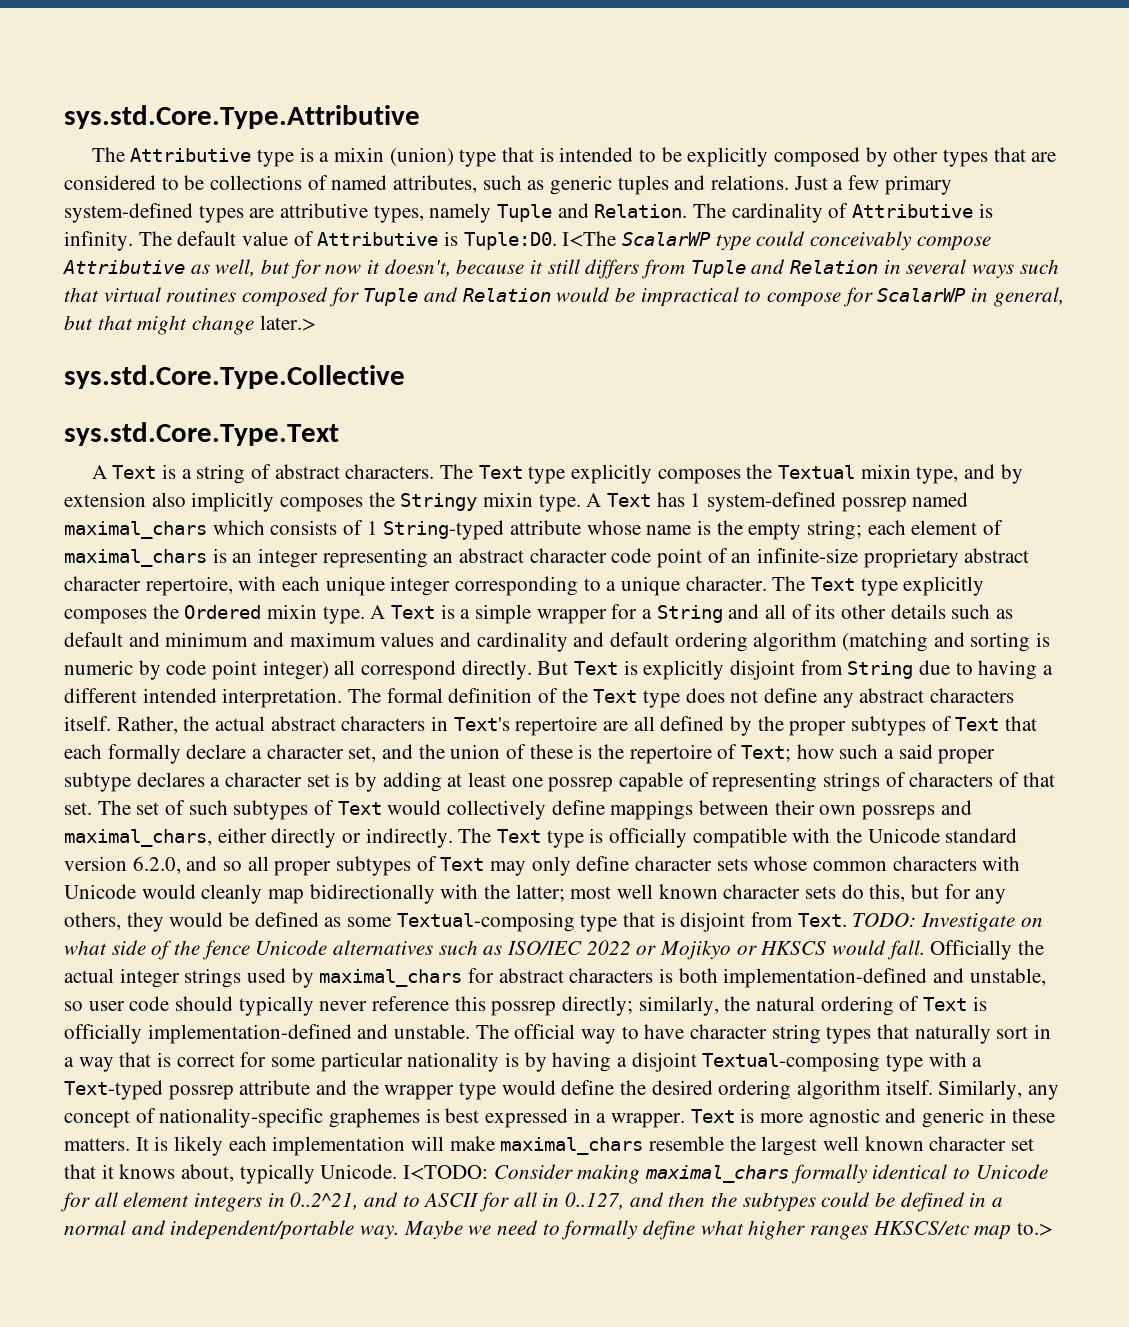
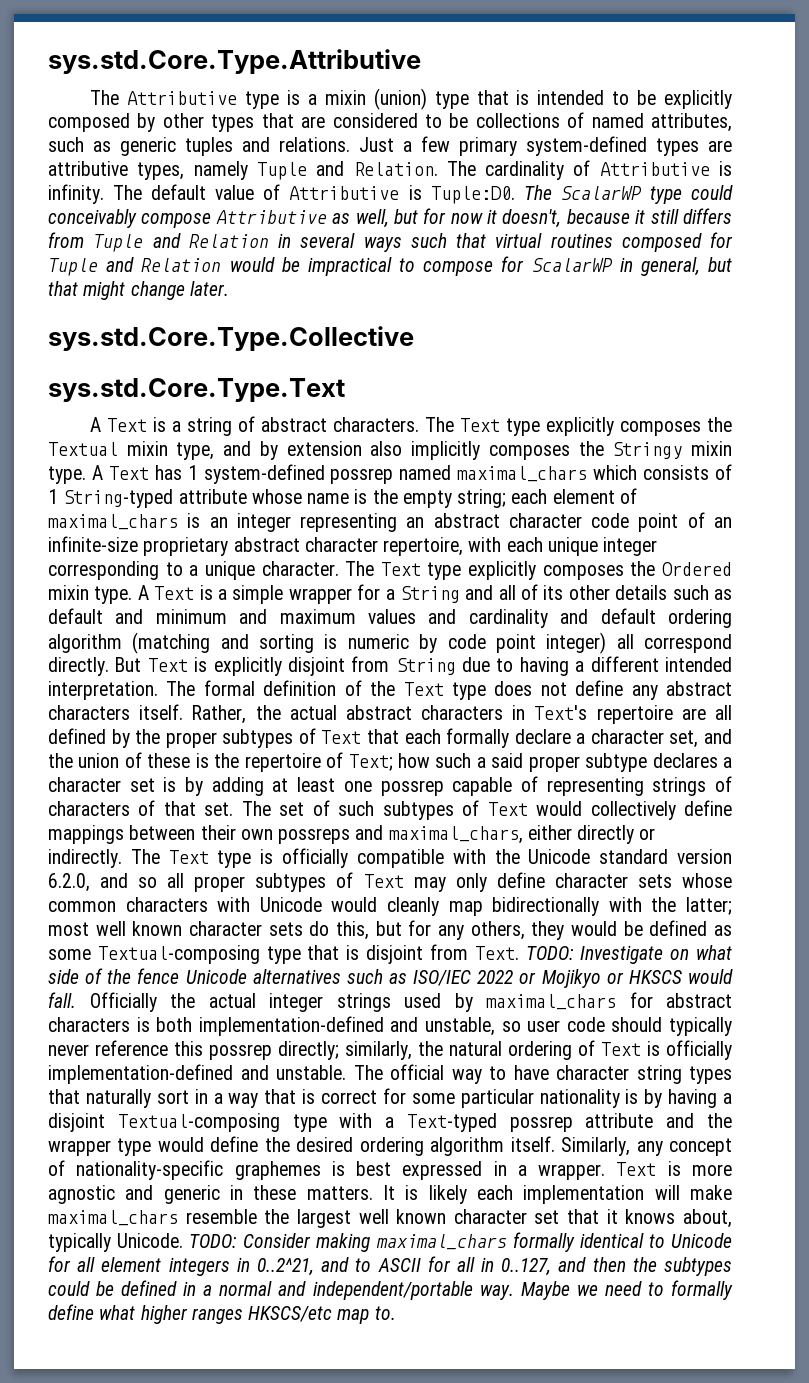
[562,231,617,247] I<The -> [523,185,552,200] The
[259,315,316,331] later.> -> [189,281,229,296] later.
[403,1165,489,1180] I<TODO: -> [189,1234,238,1248] TODO:
[1017,1222,1054,1236] to.> -> [374,1306,396,1320] to.

